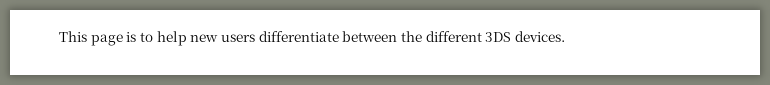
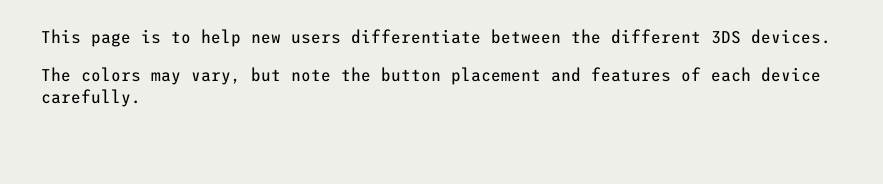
(565, 36) none -> [41,67,821,85] [41,89,141,107] // The colors may vary, but note the button placement and features of each device carefully.

